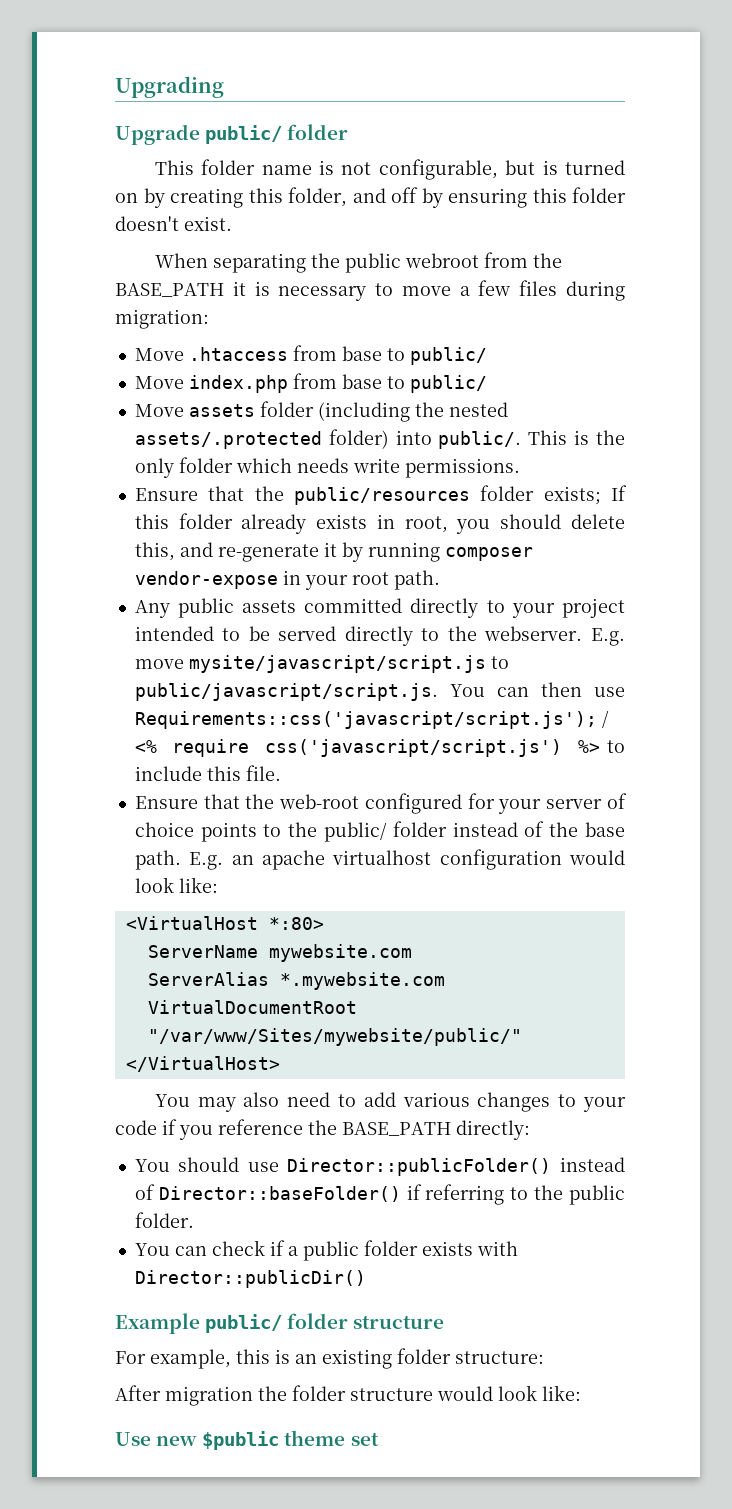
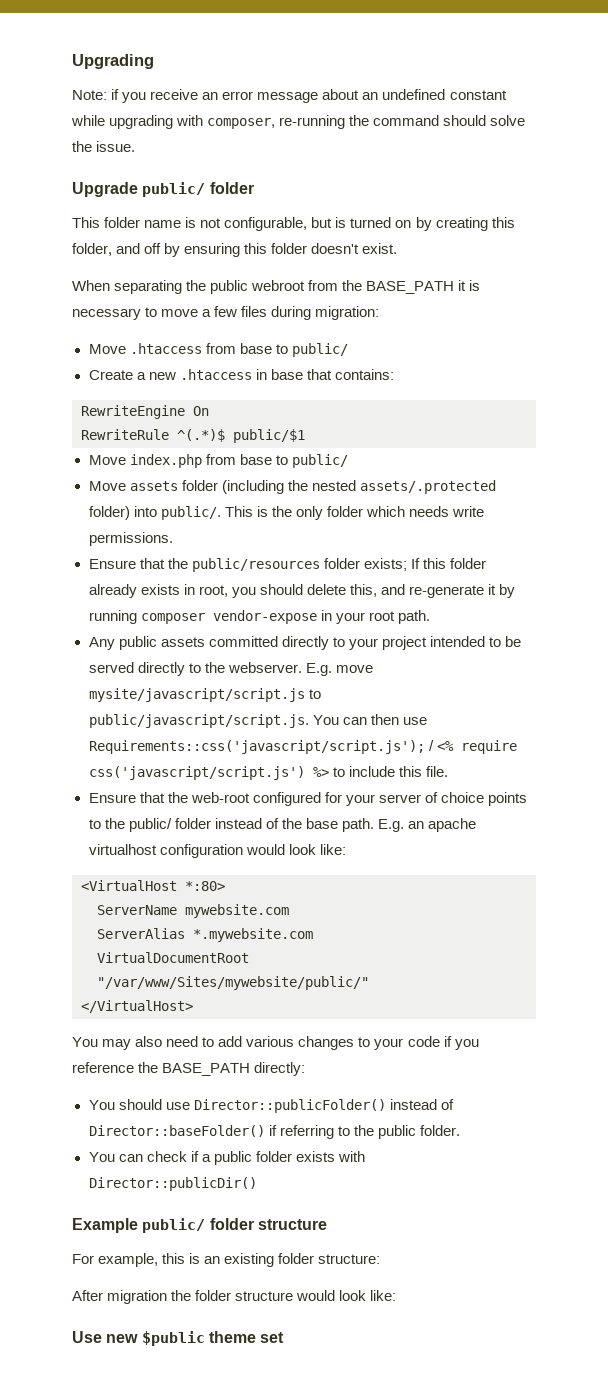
(224, 87) none -> [72,89,507,103] [71,115,526,129] [72,141,136,152] // Note: if you receive an error message about an undefined constant while upgrading with composer, re-running the command should solve the issue.
(487, 356) none -> [88,369,394,380] [81,405,209,419] [81,429,305,443] // Create a new .htaccess in base that contains: // RewriteEngine On // RewriteRule ^(.*)$ public/$1

